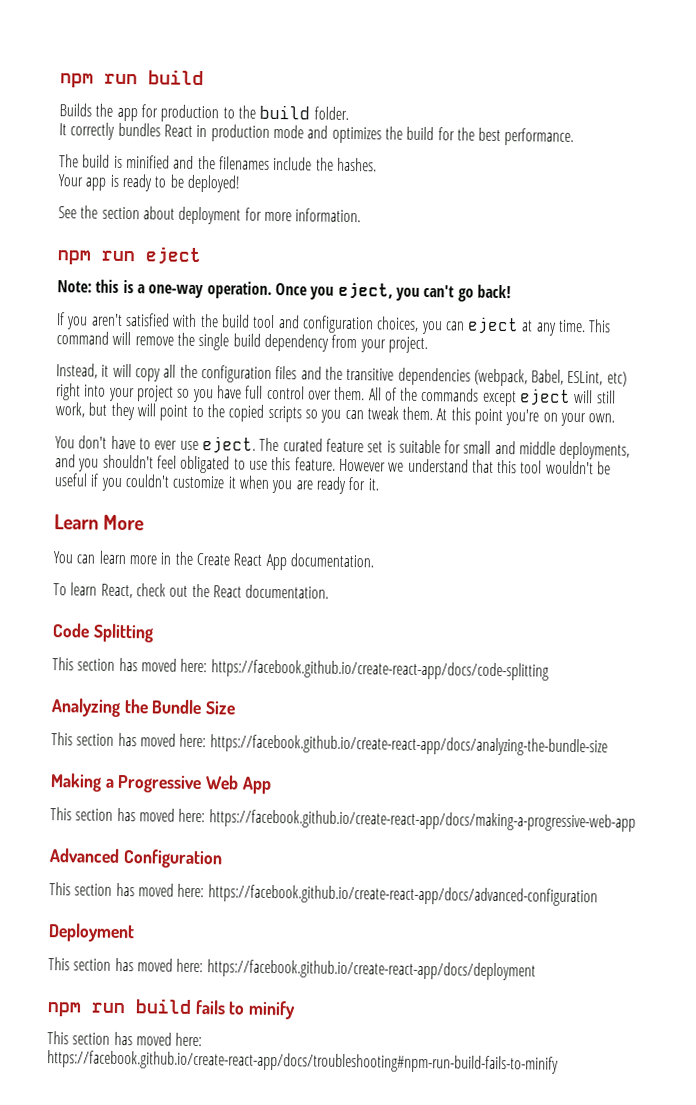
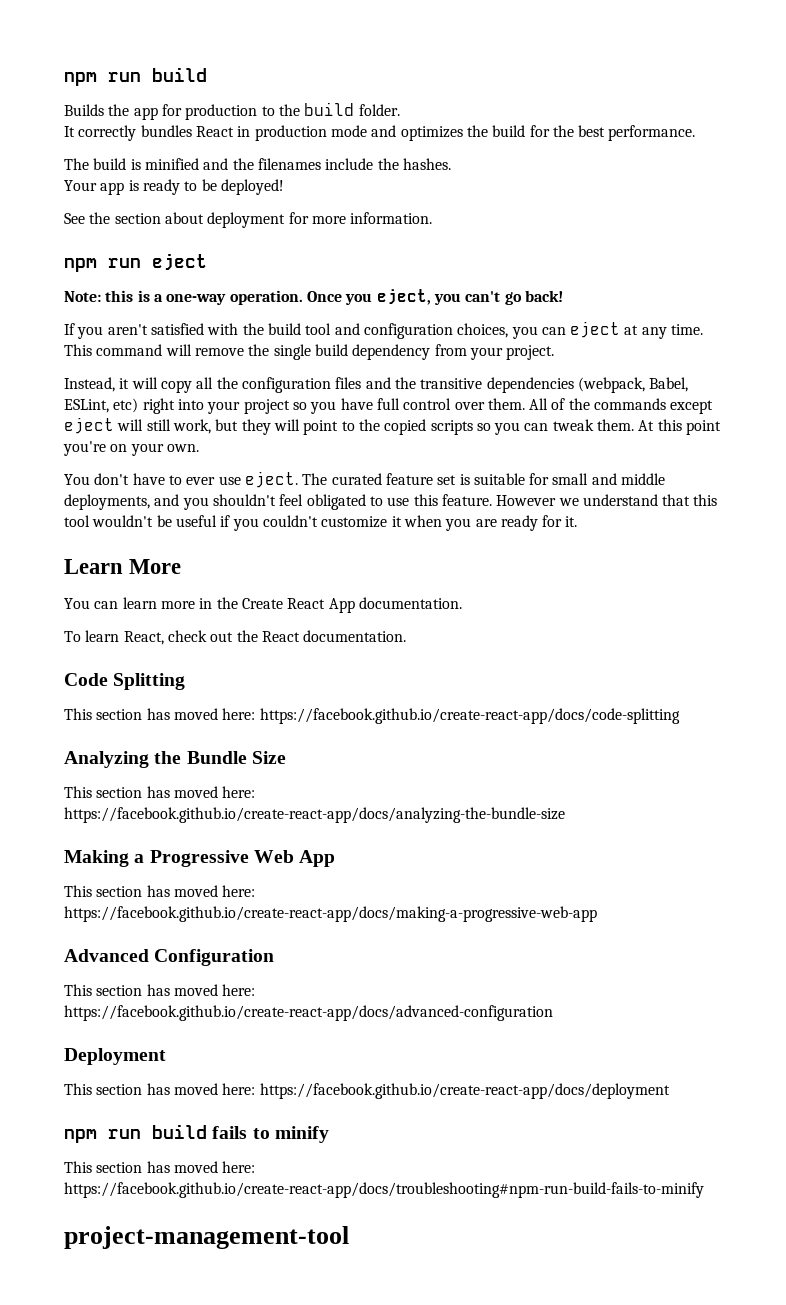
(559, 1062) none -> [64,1226,349,1249] // project-management-tool

